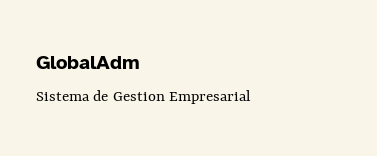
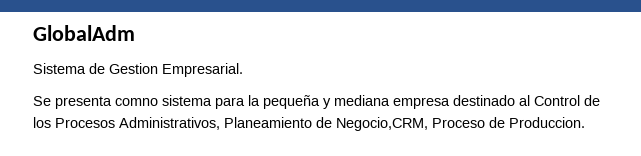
[169,90,252,104] Empresarial -> [162,63,243,77] [33,95,600,109] [33,117,585,131] Empresarial. // Se presenta comno sistema para la pequeña y mediana empresa destinado al Control de los Procesos Administrativos, Planeamiento de Negocio,CRM, Proceso de Produccion.

